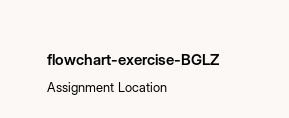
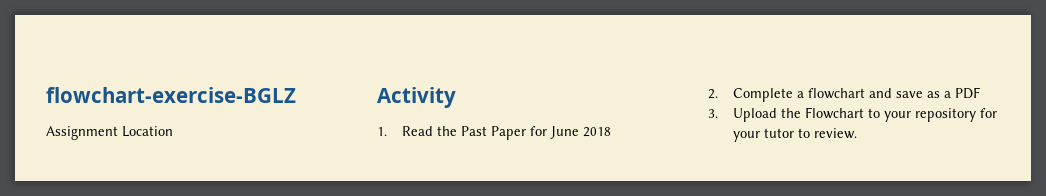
(167, 87) none -> [377,87,456,108] [377,126,612,140] [708,87,981,102] [708,107,998,122] [733,128,858,142] // Activity // 1. Read the Past Paper for June 2018 // 2. Complete a flowchart and save as a PDF // 3. Upload the Flowchart to your repository for your tutor to review.

